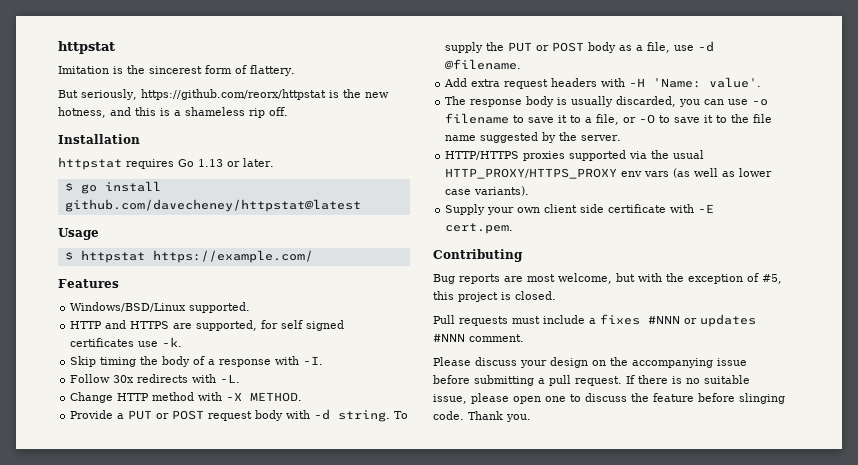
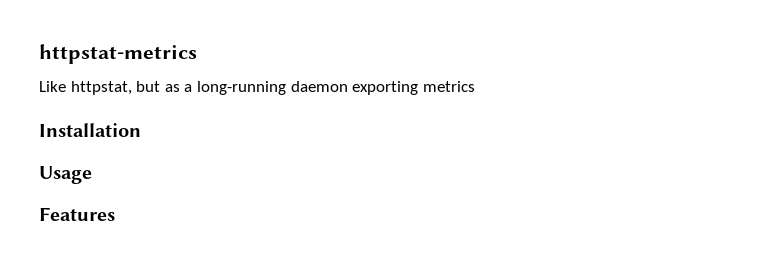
[58,41,115,54] [58,65,295,76] [58,89,389,100] [58,107,288,118] [58,134,140,144] [58,157,274,170] [64,181,161,194] [64,199,361,212] [58,228,99,240] [64,250,313,263] [58,279,119,288] [70,302,251,313] [70,320,345,331] [70,337,183,347] [70,356,324,367] [70,374,241,383] [70,392,303,403] [70,409,409,422] [445,41,715,53] [445,59,522,70] [444,77,762,89] [445,96,769,107] [445,113,773,125] [445,132,622,143] [445,150,705,161] [445,168,773,179] [445,186,530,196] [445,204,715,215] [445,223,514,234] [433,249,523,262] [433,273,782,284] [433,291,556,302] [433,314,756,327] [433,333,524,342] [433,357,747,368] [433,375,750,386] [433,393,785,404] [433,411,531,422] httpstat // Imitation is the sincerest form of flattery. // But seriously, https://github.com/reorx/httpstat is the new hotness, and this is a shameless rip off. // Installation // httpstat requires Go 1.13 or later. // $ go install github.com/davecheney/httpstat@latest // Usage // $ httpstat https://example.com/ // Features // Windows/BSD/Linux supported. // HTTP and HTTPS are supported, for self signed certificates use -k. // Skip timing the body of a response with -I. // Follow 30x redirects with -L. // Change HTTP method with -X METHOD. // Provide a PUT or POST request body with -d string. To supply the PUT or POST body as a file, use -d @filename. // Add extra request headers with -H 'Name: value'. // The response body is usually discarded, you can use -o filename to save it to a file, or -O to save it to the file name suggested by the server. // HTTP/HTTPS proxies supported via the usual HTTP_PROXY/HTTPS_PROXY env vars (as well as lower case variants). // Supply your own client side certificate with -E cert.pem. // Contributing // Bug reports are most welcome, but with the exception of #5, this project is closed. // Pull requests must include a fixes #NNN or updates #NNN comment. // Please discuss your design on the accompanying issue before submitting a pull request. If there is no suitable issue, please open one to discuss the feature before slinging code. Thank you. -> [39,44,197,64] [39,81,475,95] [39,123,141,137] [39,166,92,184] [39,207,115,221] httpstat-metrics // Like httpstat, but as a long-running daemon exporting metrics // Installation // Usage // Features

